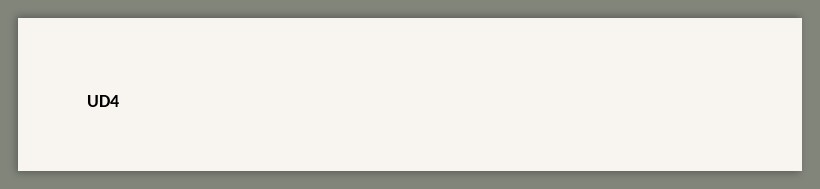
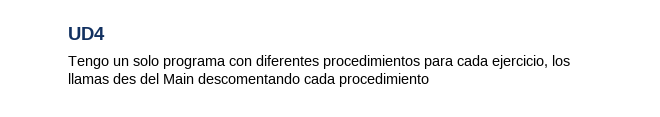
(119, 101) none -> [68,55,570,69] [68,73,429,87] // Tengo un solo programa con diferentes procedimientos para cada ejercicio, los llamas des del Main descomentando cada procedimiento

